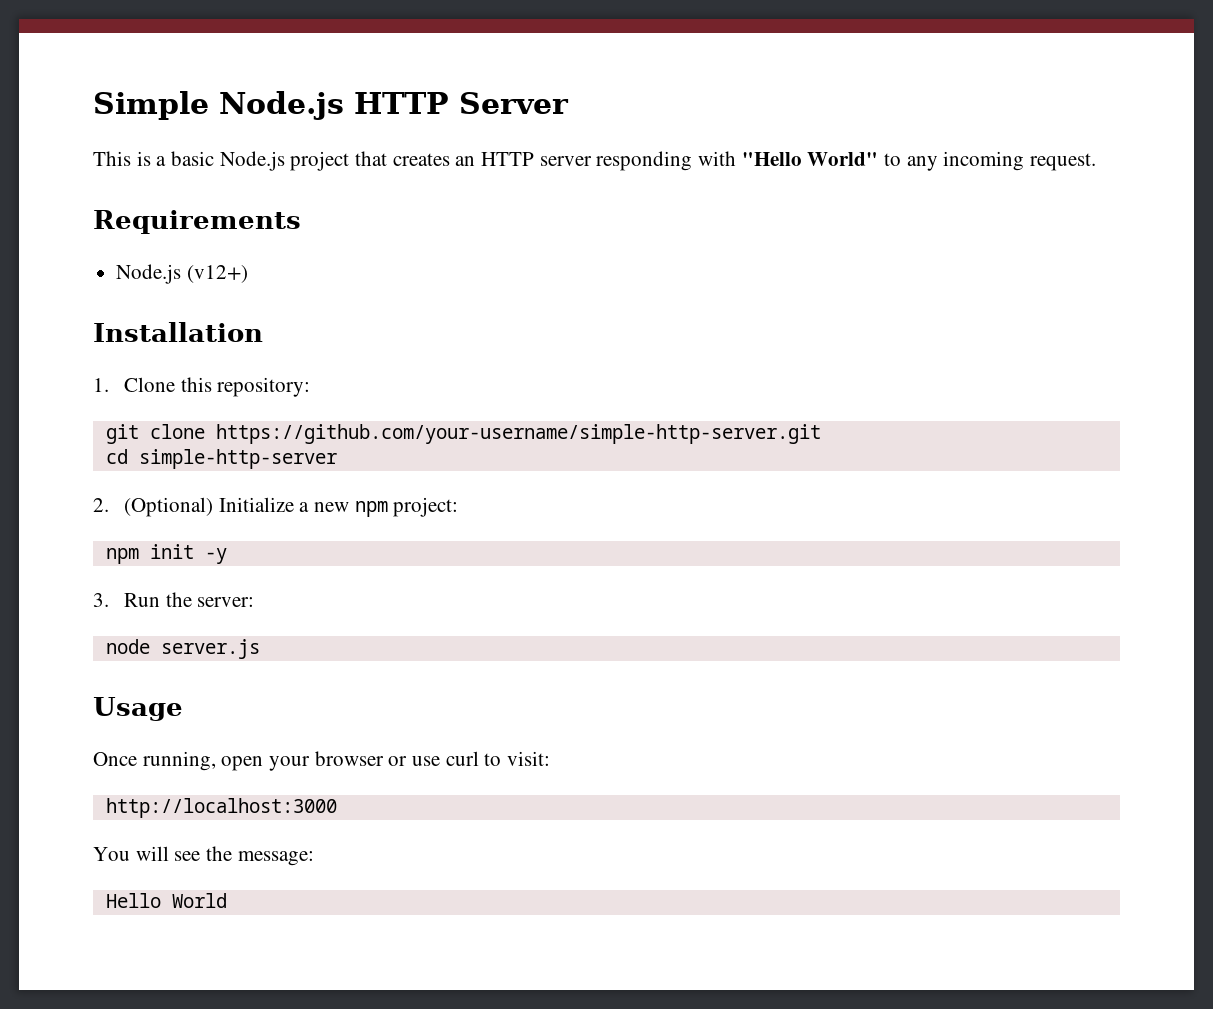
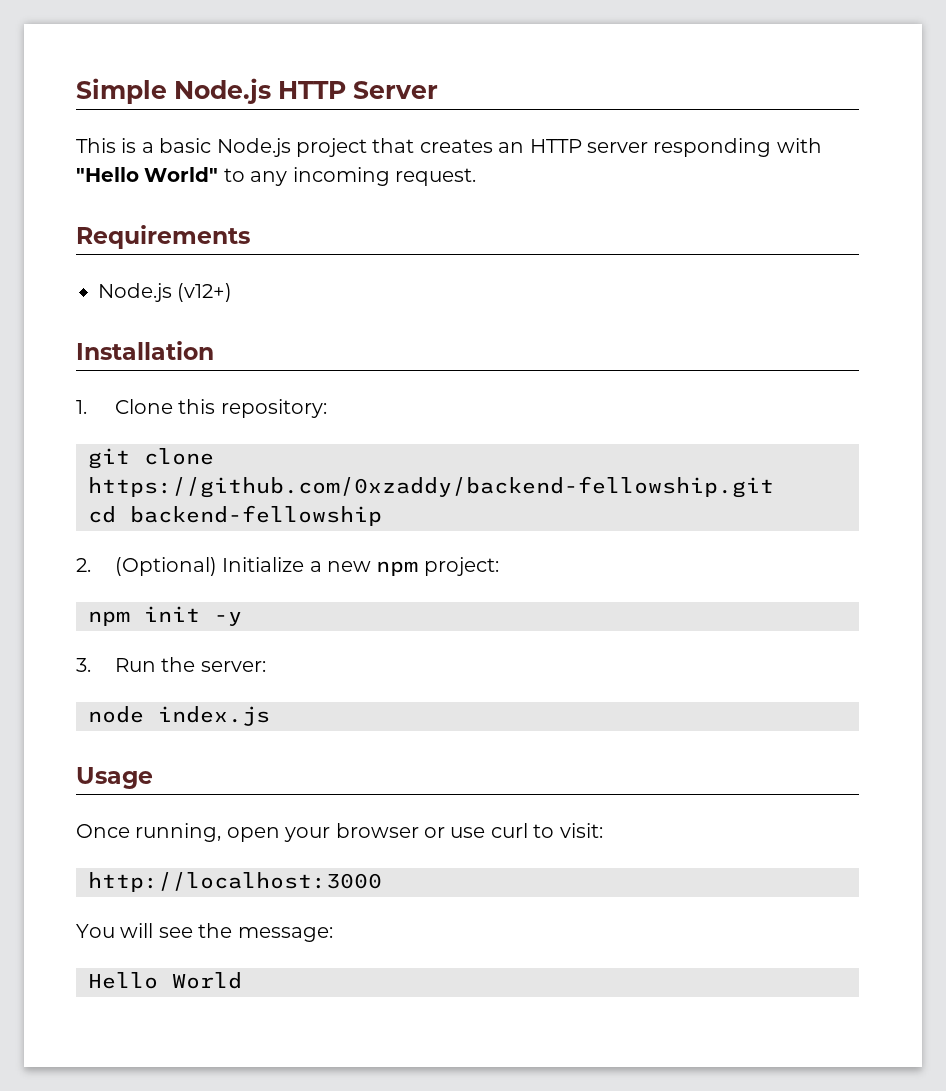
[215,424,821,444] https://github.com/your-username/simple-http-server.git -> [88,476,774,498] https://github.com/0xzaddy/backend-fellowship.git
[138,449,337,469] simple-http-server -> [130,505,382,526] backend-fellowship
[160,639,260,659] server.js -> [158,706,270,726] index.js

